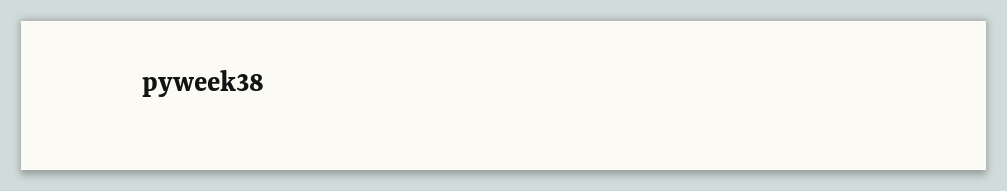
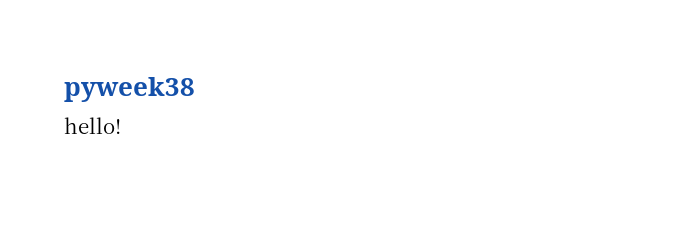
(264, 83) none -> [64,117,121,134] // hello!

